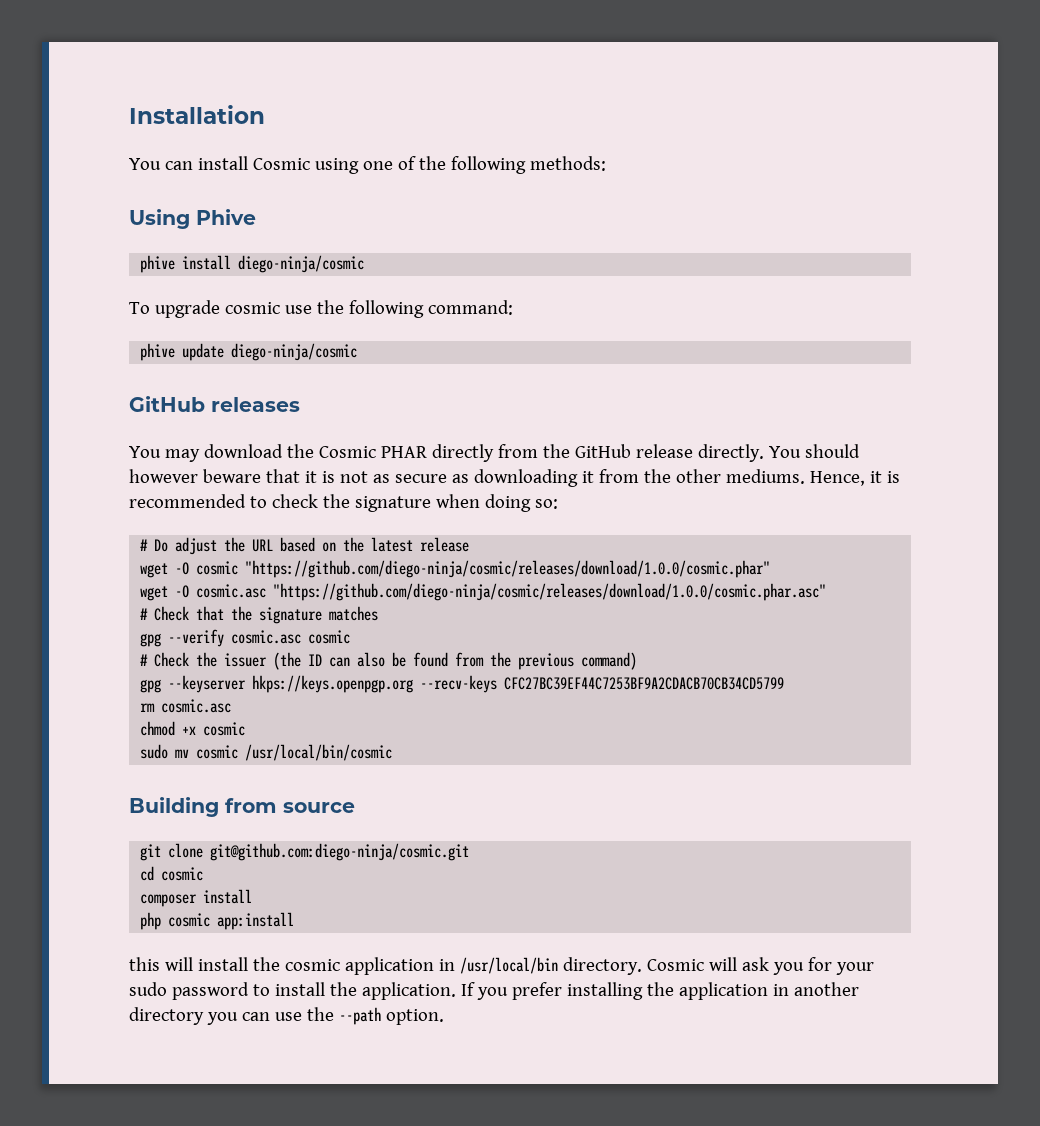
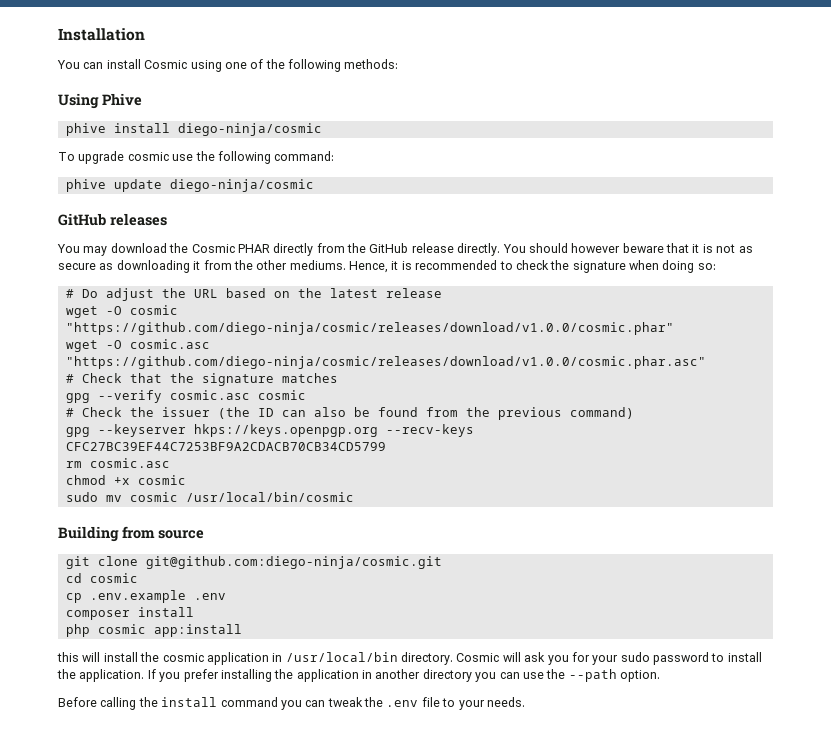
[245,560,771,578] "https://github.com/diego-ninja/cosmic/releases/download/1.0.0/cosmic.phar" -> [65,322,674,335] "https://github.com/diego-ninja/cosmic/releases/download/v1.0.0/cosmic.phar"
[273,583,827,601] "https://github.com/diego-ninja/cosmic/releases/download/1.0.0/cosmic.phar.asc" -> [65,356,706,369] "https://github.com/diego-ninja/cosmic/releases/download/v1.0.0/cosmic.phar.asc"
(204, 874) none -> [65,590,226,603] // cp .env.example .env
(444, 1017) none -> [58,697,525,710] // Before calling the install command you can tweak the .env file to your needs.

